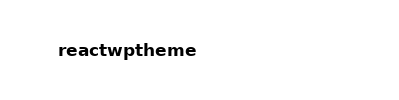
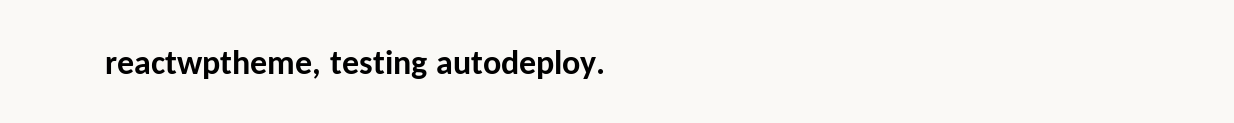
[58,43,197,60] reactwptheme -> [105,50,606,79] reactwptheme, testing autodeploy.

